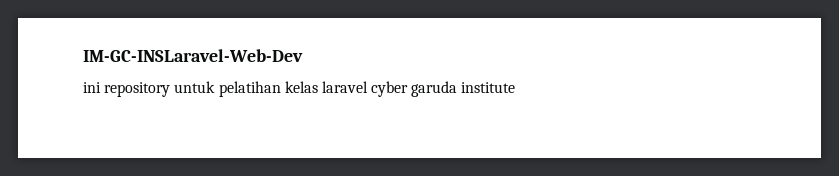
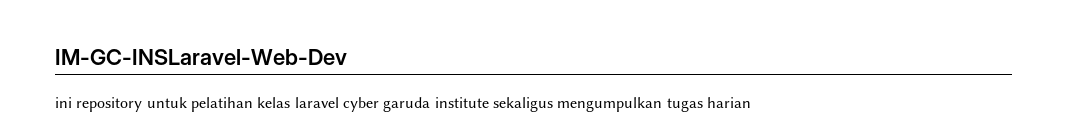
(516, 87) none -> [492,97,751,112] sekaligus mengumpulkan tugas harian

